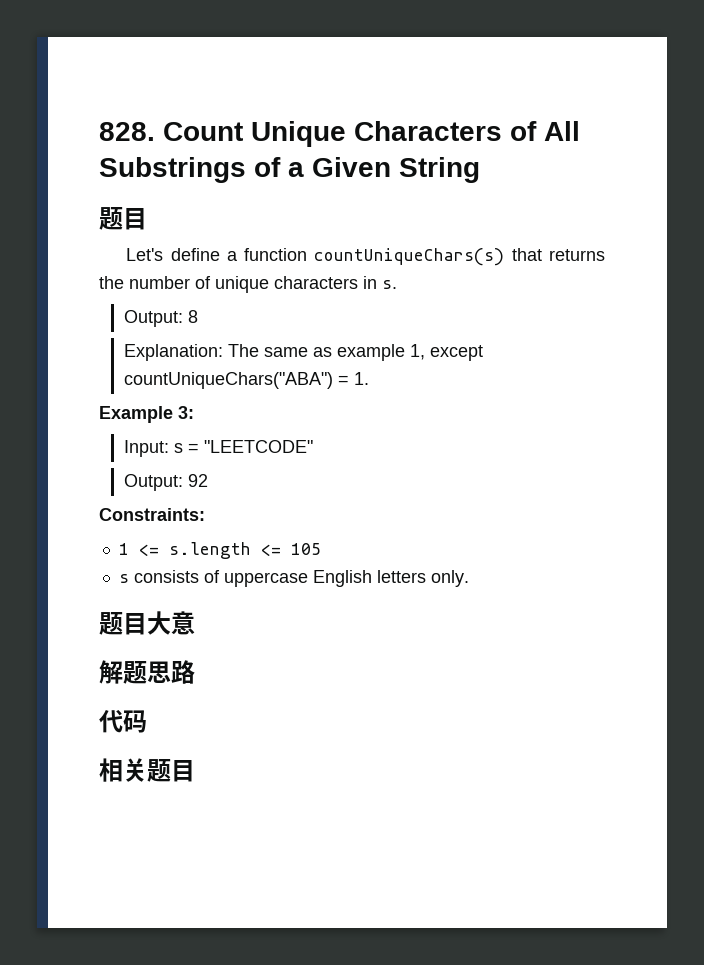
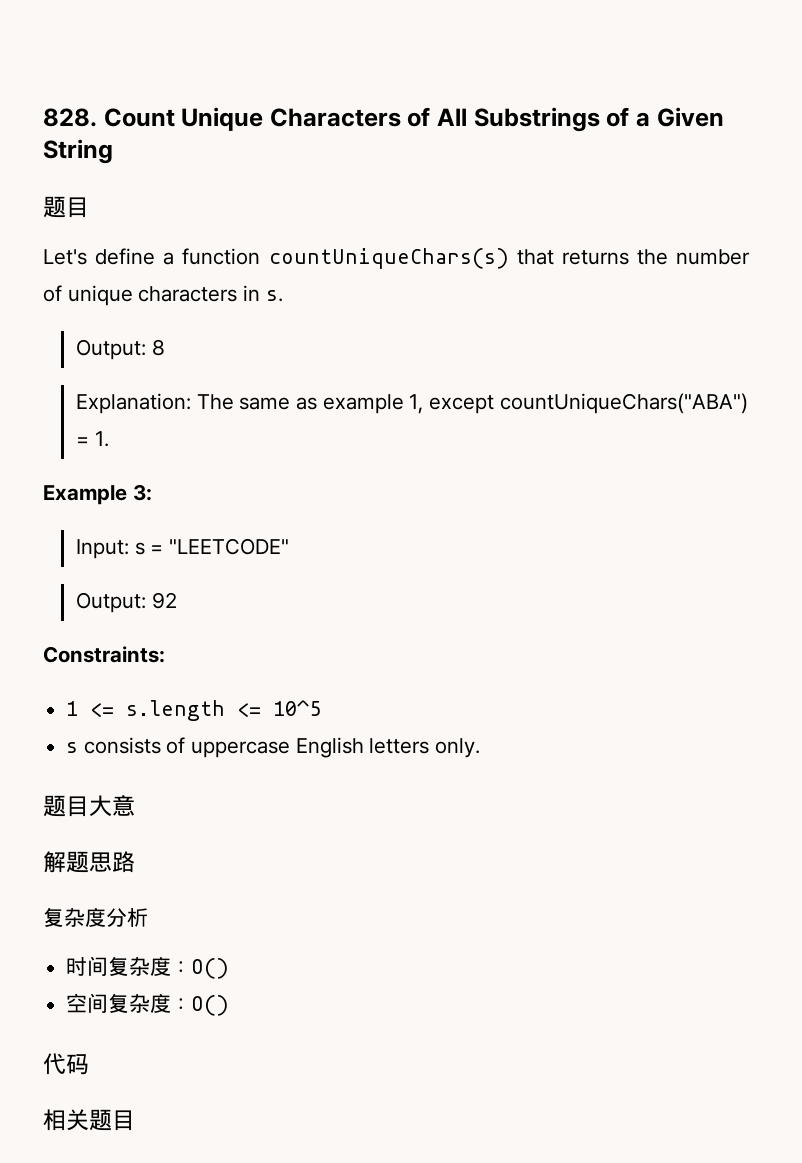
[290,543,321,555] 105 -> [273,700,322,716] 10^5
(195, 672) none -> [43,907,148,927] [66,956,230,979] [66,993,230,1016] // 复杂度分析 // 时间复杂度：O() // 空间复杂度：O()

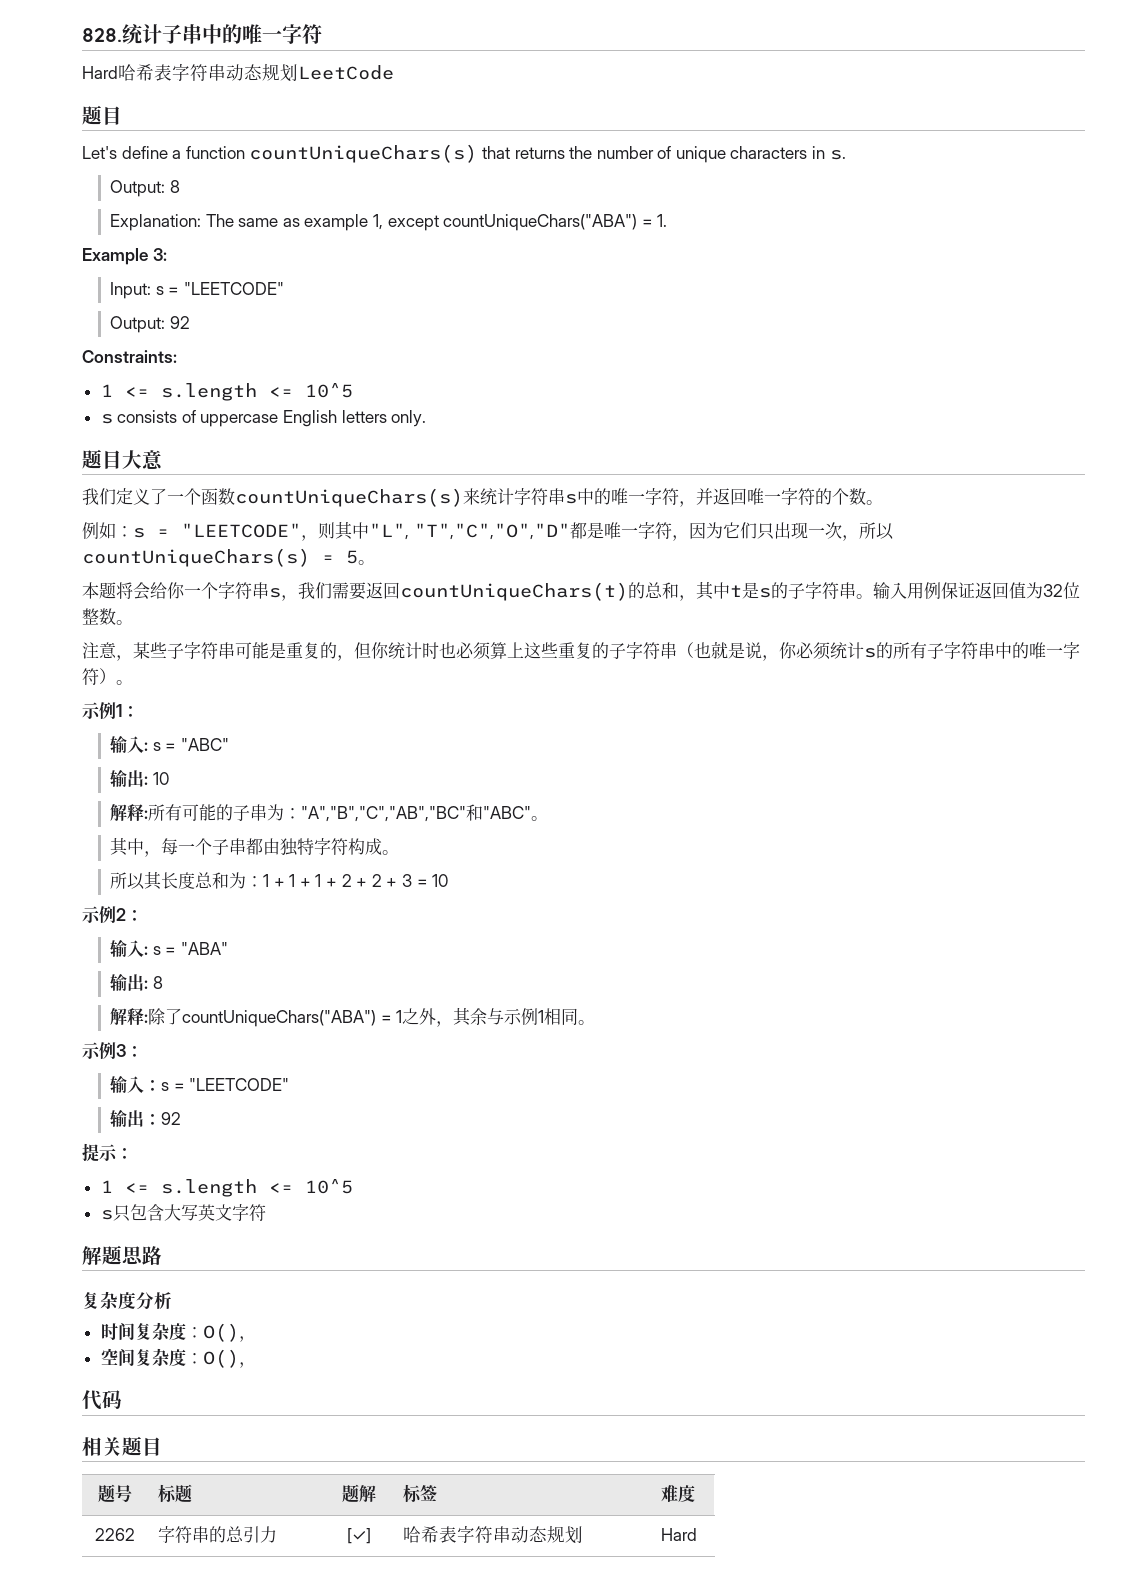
[103,107,724,132] [43,139,113,164] Count Unique Characters of All Substrings of a Given String -> [122,24,322,44] [82,63,394,82] 统计子串中的唯一字符 // Hard哈希表字符串动态规划LeetCode
(135, 805) none -> [82,488,883,507] [82,521,894,541] [82,548,375,567] [82,581,1080,601] [82,608,133,625] [82,641,1080,661] [82,668,133,685] [82,702,139,719] [110,735,229,753] [110,769,169,787] [110,804,549,822] [110,837,400,857] [110,871,449,890] [82,906,143,923] [110,939,228,957] [110,973,163,991] [110,1007,596,1027] [82,1042,143,1059] [110,1075,290,1093] [110,1109,182,1127] [82,1143,133,1162] [100,1179,353,1197] [100,1204,266,1222] // 我们定义了一个函数countUniqueChars(s)来统计字符串s中的唯一字符，并返回唯一字符的个数。 // 例如：s = "LEETCODE"，则其中"L", "T","C","O","D"都是唯一字符，因为它们只出现一次，所以countUniqueChars(s) = 5。 // 本题将会给你一个字符串s，我们需要返回countUniqueChars(t)的总和，其中t是s的子字符串。输入用例保证返回值为32位整数。 // 注意，某些子字符串可能是重复的，但你统计时也必须算上这些重复的子字符串（也就是说，你必须统计s的所有子字符串中的唯一字符）。 // 示例1： // 输入: s = "ABC" // 输出: 10 // 解释:所有可能的子串为："A","B","C","AB","BC"和"ABC"。 // 其中，每一个子串都由独特字符构成。 // 所以其长度总和为：1 + 1 + 1 + 2 + 2 + 3 = 10 // 示例2： // 输入: s = "ABA" // 输出: 8 // 解释:除了countUniqueChars("ABA") = 1之外，其余与示例1相同。 // 示例3： // 输入：s = "LEETCODE" // 输出：92 // 提示： // 1 <= s.length <= 10^5 // s只包含大写英文字符
(230, 968) none -> [238,1336,256,1342] ，
(230, 1005) none -> [238,1362,256,1368] ，
(135, 1120) none -> [97,1484,132,1503] [157,1484,192,1503] [342,1484,376,1503] [402,1484,437,1503] [660,1485,695,1502] [94,1528,135,1541] [157,1526,277,1543] [347,1528,371,1544] [402,1525,583,1544] [660,1528,697,1541] // 题号 | 标题 | 题解 | 标签 | 难度 // 2262 | 字符串的总引力 | [✓] | 哈希表字符串动态规划 | Hard

